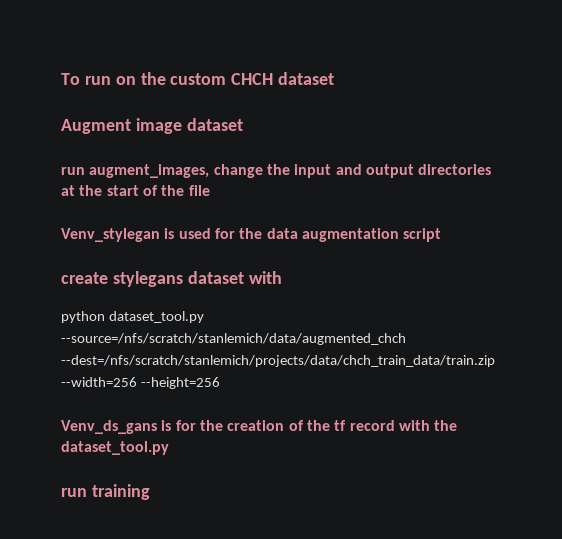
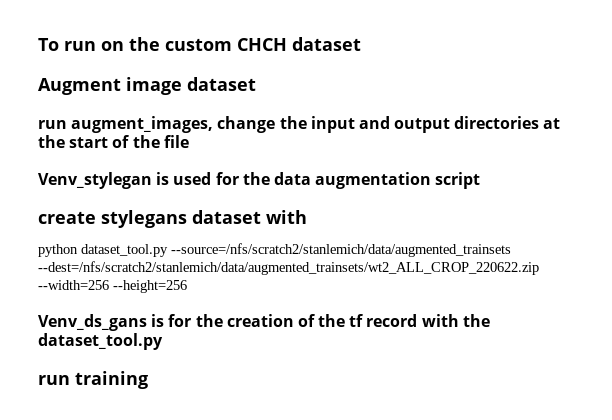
[61,333,406,345] [61,355,495,367] --source=/nfs/scratch/stanlemich/data/augmented_chch --dest=/nfs/scratch/stanlemich/projects/data/chch_train_data/train.zip -> [171,243,511,257] [38,261,539,275] --source=/nfs/scratch2/stanlemich/data/augmented_trainsets --dest=/nfs/scratch2/stanlemich/data/augmented_trainsets/wt2_ALL_CROP_220622.zip

